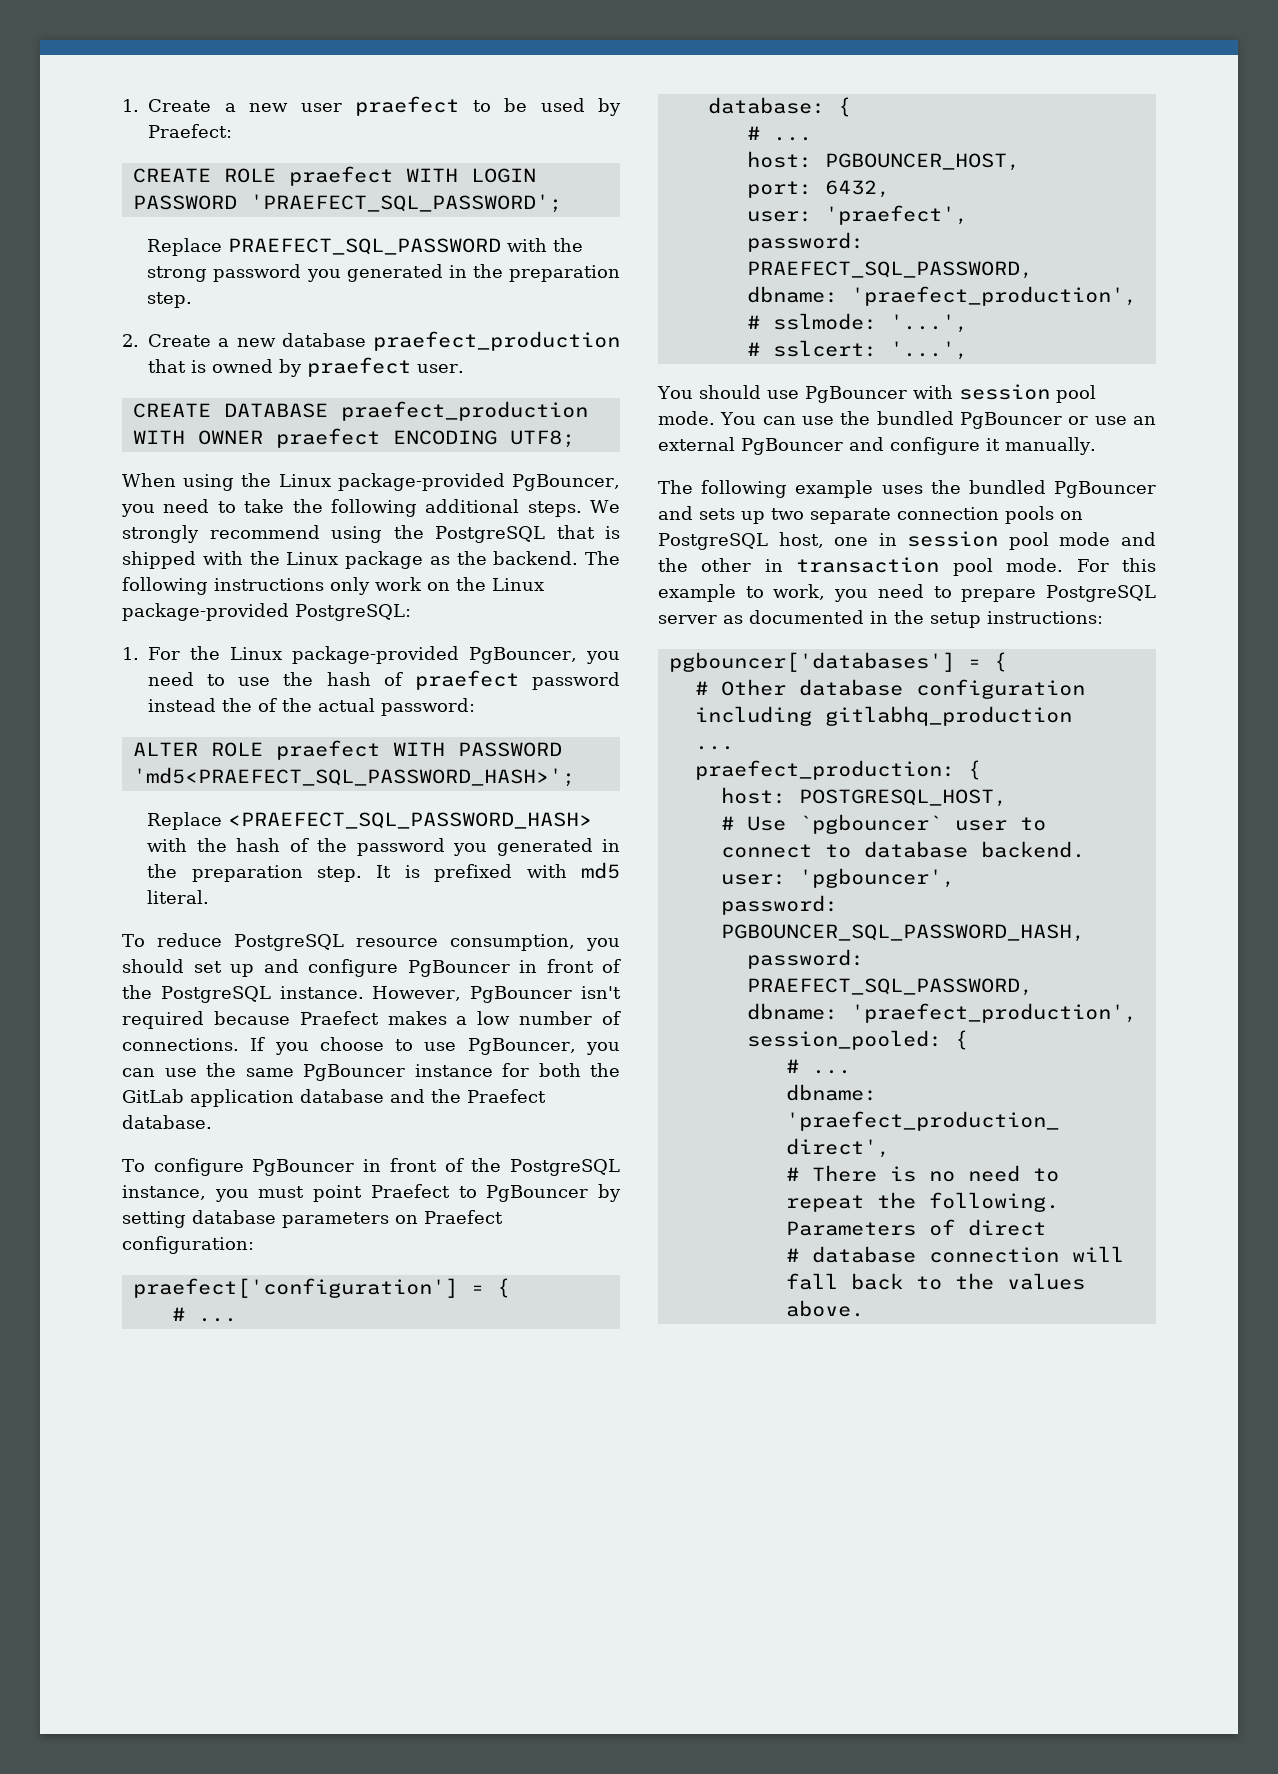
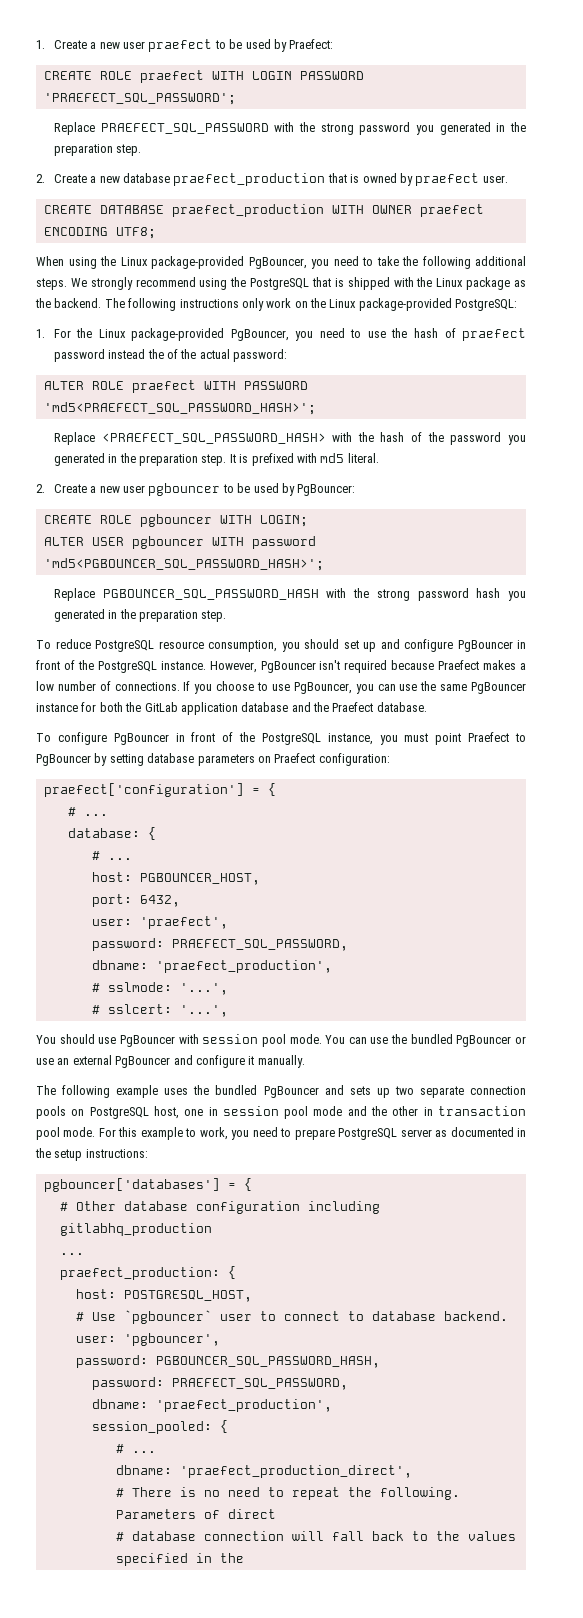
(210, 897) none -> [36,483,356,496] [43,514,308,527] [43,536,316,549] [43,558,324,571] [53,588,526,601] [53,609,227,622] // 2. Create a new user pgbouncer to be used by PgBouncer: // CREATE ROLE pgbouncer WITH LOGIN; // ALTER USER pgbouncer WITH password 'md5<PGBOUNCER_SQL_PASSWORD_HASH>'; // Replace PGBOUNCER_SQL_PASSWORD_HASH with the strong password hash you generated in the preparation step.
[785,1300,864,1317] above. -> [115,1553,244,1566] specified in the

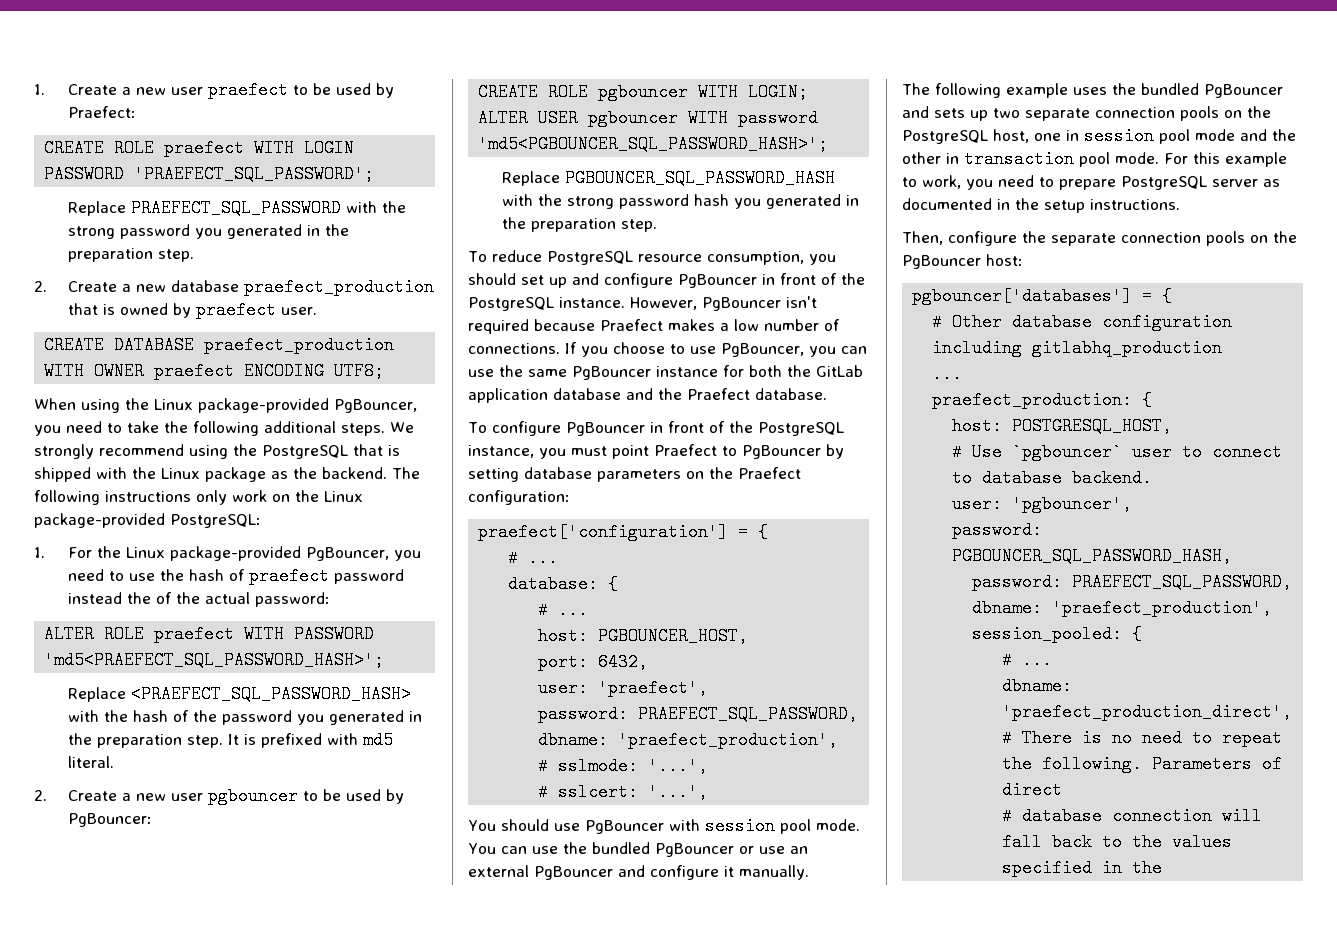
(271, 759) none -> [709,467,733,479] the
(85, 1112) none -> [1247,106,1271,118] the
[85,1149,148,1158] instructions: -> [1090,199,1180,210] [902,231,1297,246] [902,254,1023,269] instructions. // Then, configure the separate connection pools on the PgBouncer host:

